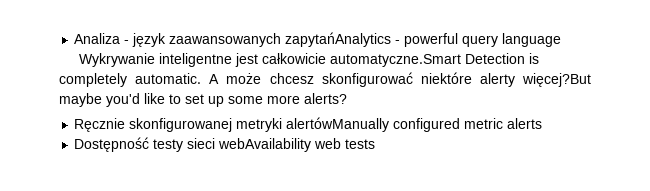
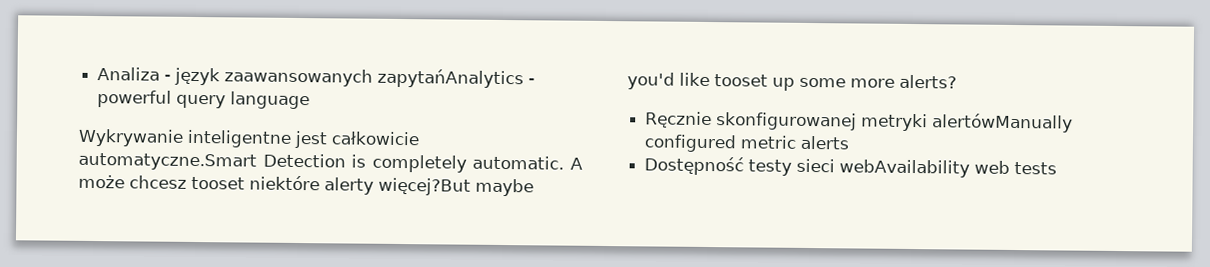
[321,72,413,87] skonfigurować -> [191,176,245,190] tooset
[169,94,204,104] to set -> [714,74,768,87] tooset

